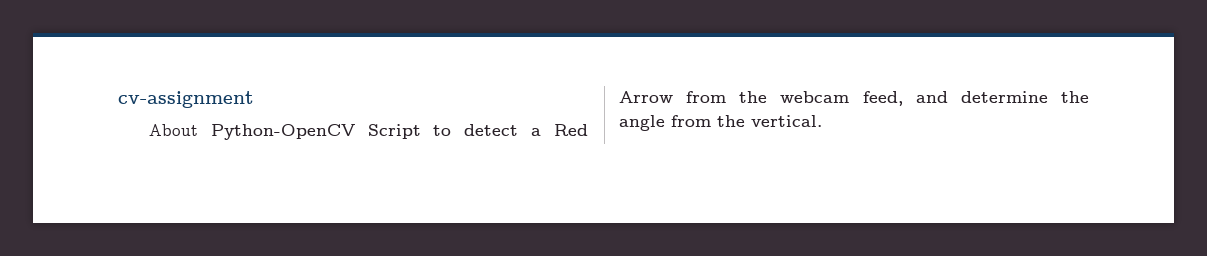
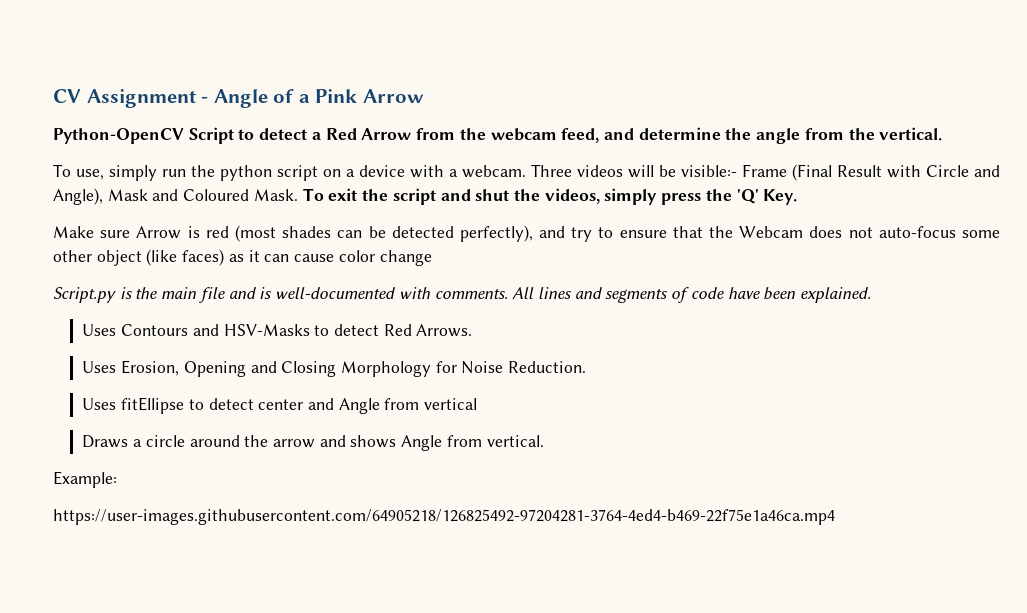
[118,91,254,108] [148,124,198,136] cv-assignment // About -> [53,89,424,108] CV Assignment - Angle of a Pink Arrow //
(822, 121) none -> [53,164,1000,181] [53,188,798,205] [53,225,1000,242] [53,249,432,266] [53,287,872,303] [82,324,473,337] [82,360,587,377] [82,397,478,414] [82,435,544,451] [53,471,117,488] [53,509,835,525] // To use, simply run the python script on a device with a webcam. Three videos will be visible:- Frame (Final Result with Circle and Angle), Mask and Coloured Mask. To exit the script and shut the videos, simply press the 'Q' Key. // Make sure Arrow is red (most shades can be detected perfectly), and try to ensure that the Webcam does not auto-focus some other object (like faces) as it can cause color change // Script.py is the main file and is well-documented with comments. All lines and segments of code have been explained. // Uses Contours and HSV-Masks to detect Red Arrows. // Uses Erosion, Opening and Closing Morphology for Noise Reduction. // Uses fitEllipse to detect center and Angle from vertical // Draws a circle around the arrow and shows Angle from vertical. // Example: // https://user-images.githubusercontent.com/64905218/126825492-97204281-3764-4ed4-b469-22f75e1a46ca.mp4

